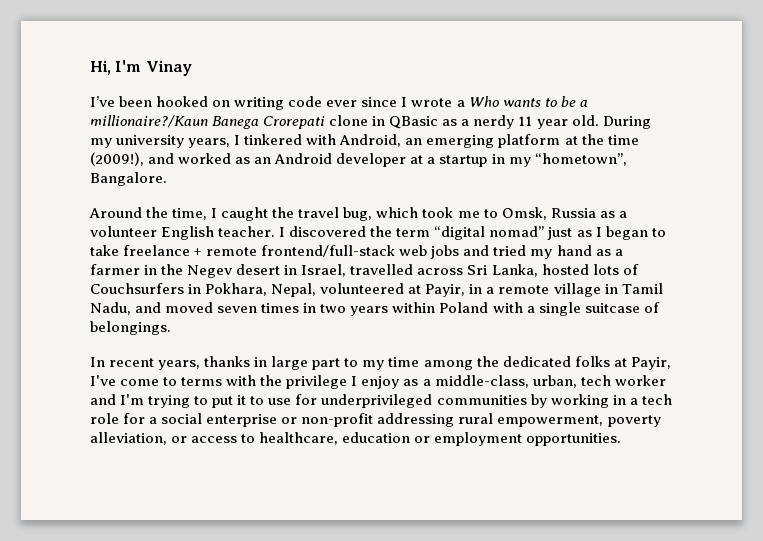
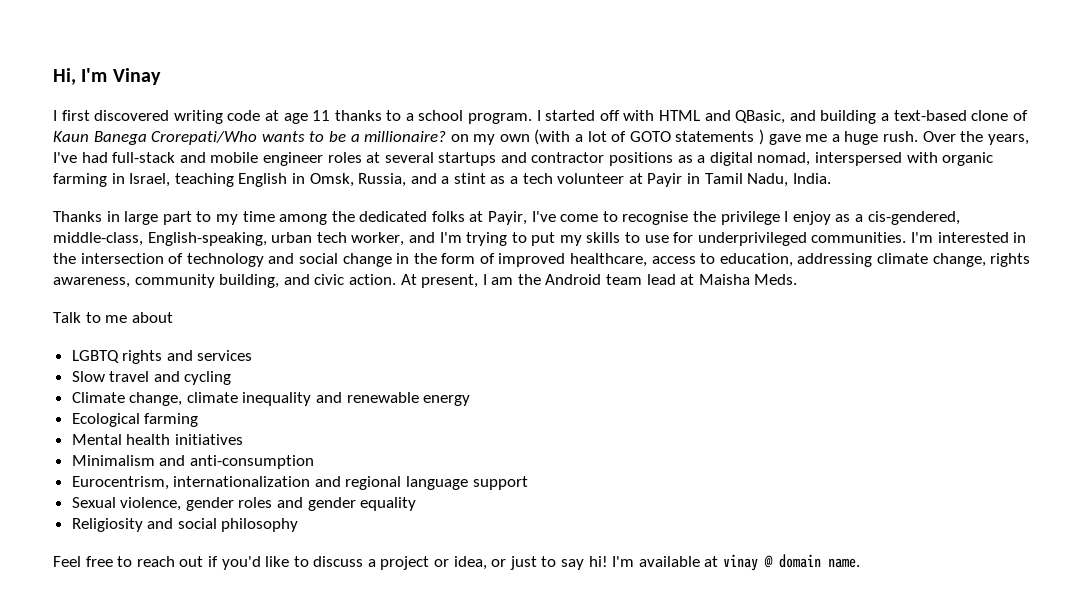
[90,96,588,110] [90,115,651,129] [90,134,639,148] [90,152,627,167] [90,172,167,186] [89,207,627,221] [90,226,666,240] [90,245,623,259] [90,264,639,278] [90,283,663,297] [90,302,660,316] [90,321,171,335] [90,356,251,370] I’ve been hooked on writing code ever since I wrote a Who wants to be a millionaire?/Kaun Banega Crorepati clone in QBasic as a nerdy 11 year old. During my university years, I tinkered with Android, an emerging platform at the time (2009!), and worked as an Android developer at a startup in my “hometown”, Bangalore. // Around the time, I caught the travel bug, which took me to Omsk, Russia as a volunteer English teacher. I discovered the term “digital nomad” just as I began to take freelance + remote frontend/full-stack web jobs and tried my hand as a farmer in the Negev desert in Israel, travelled across Sri Lanka, hosted lots of Couchsurfers in Pokhara, Nepal, volunteered at Payir, in a remote village in Tamil Nadu, and moved seven times in two years within Poland with a single suitcase of belongings. // In recent years, thanks -> [53,110,1028,124] [53,129,1029,145] [53,152,994,166] [53,173,831,187] [53,211,102,222] I first discovered writing code at age 11 thanks to a school program. I started off with HTML and QBasic, and building a text-based clone of Kaun Banega Crorepati/Who wants to be a millionaire? on my own (with a lot of GOTO statements ) gave me a huge rush. Over the years, I've had full-stack and mobile engineer roles at several startups and contractor positions as a digital nomad, interspersed with organic farming in Israel, teaching English in Omsk, Russia, and a stint as a tech volunteer at Payir in Tamil Nadu, India. // Thanks
[181,375,257,386] terms with -> [622,211,689,225] recognise
[434,375,666,388] middle-class, urban, tech worker -> [867,211,960,225] [53,232,405,246] cis-gendered, middle-class, English-speaking, urban tech worker,
[237,395,247,405] it -> [559,232,621,246] my skills
[436,394,672,408] [90,413,661,427] [90,432,622,446] communities by working in a tech role for a social enterprise or non-profit addressing rural empowerment, poverty alleviation, or access to healthcare, education or employment opportunities. -> [811,232,1027,243] [53,253,1031,267] [53,274,798,288] [53,312,173,323] [71,350,253,364] [71,371,232,385] [71,392,471,406] [71,413,199,427] [71,434,243,445] [71,455,314,469] [71,476,528,490] [71,497,417,511] [71,518,299,532] [53,554,860,571] communities. I'm interested in the intersection of technology and social change in the form of improved healthcare, access to education, addressing climate change, rights awareness, community building, and civic action. At present, I am the Android team lead at Maisha Meds. // Talk to me about // LGBTQ rights and services // Slow travel and cycling // Climate change, climate inequality and renewable energy // Ecological farming // Mental health initiatives // Minimalism and anti-consumption // Eurocentrism, internationalization and regional language support // Sexual violence, gender roles and gender equality // Religiosity and social philosophy // Feel free to reach out if you'd like to discuss a project or idea, or just to say hi! I'm available at vinay @ domain name.

